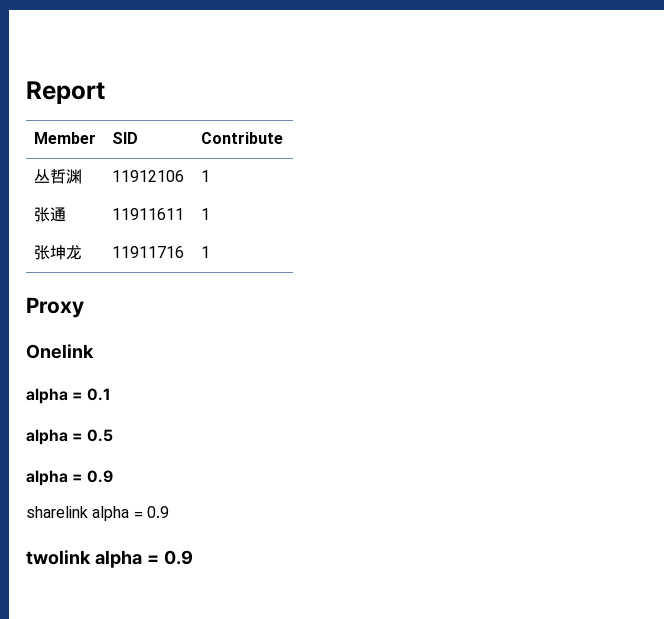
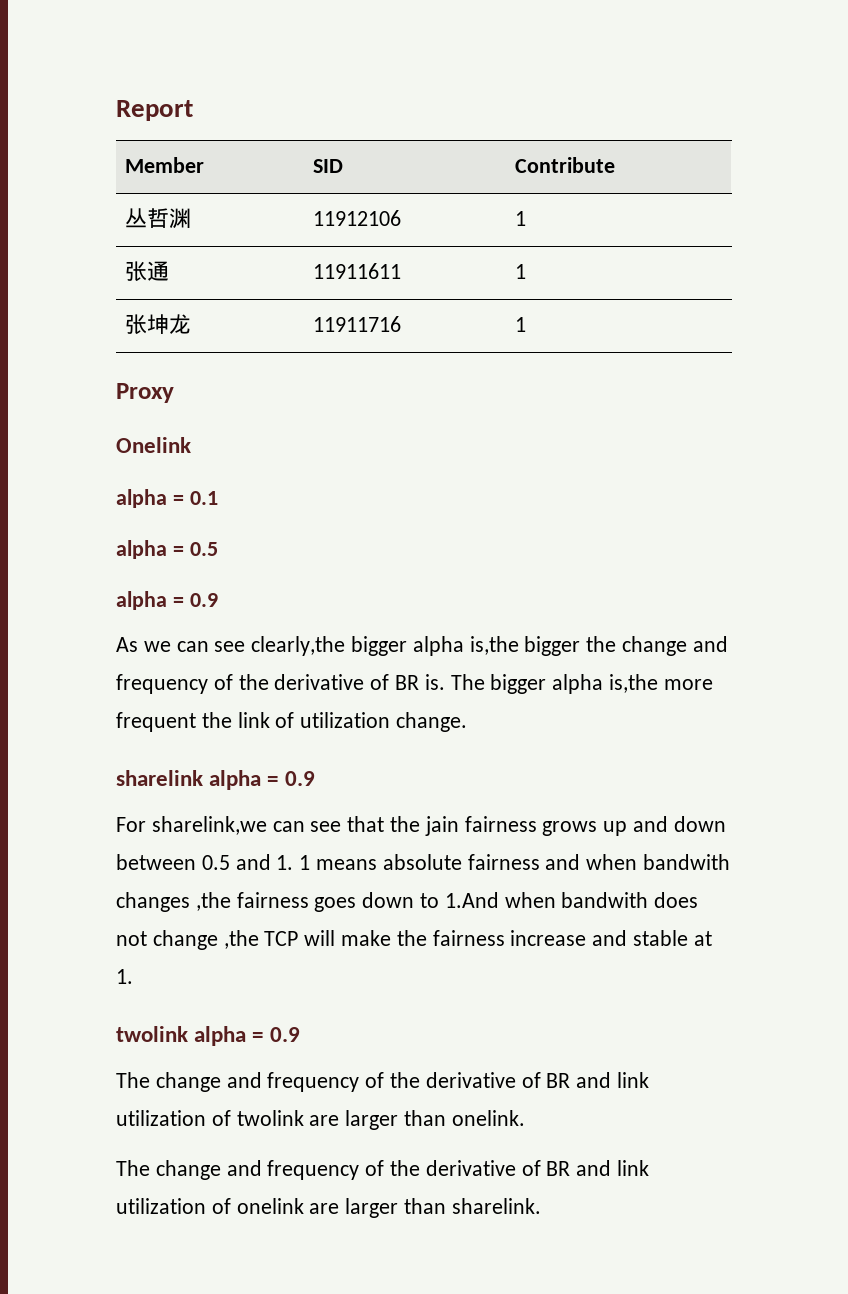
[26,506,169,521] [26,550,193,568] sharelink alpha = 0.9 // twolink alpha = 0.9 -> [116,636,728,656] [116,674,713,694] [116,712,468,732] [116,770,315,790] [116,816,726,836] [116,854,731,870] [116,892,699,912] [116,930,712,950] [116,969,133,984] [116,1026,300,1046] [116,1072,650,1092] [116,1110,525,1130] [116,1160,650,1180] [116,1198,541,1218] As we can see clearly,the bigger alpha is,the bigger the change and frequency of the derivative of BR is. The bigger alpha is,the more frequent the link of utilization change. // sharelink alpha = 0.9 // For sharelink,we can see that the jain fairness grows up and down between 0.5 and 1. 1 means absolute fairness and when bandwith changes ,the fairness goes down to 1.And when bandwith does not change ,the TCP will make the fairness increase and stable at 1. // twolink alpha = 0.9 // The change and frequency of the derivative of BR and link utilization of twolink are larger than onelink. // The change and frequency of the derivative of BR and link utilization of onelink are larger than sharelink.

